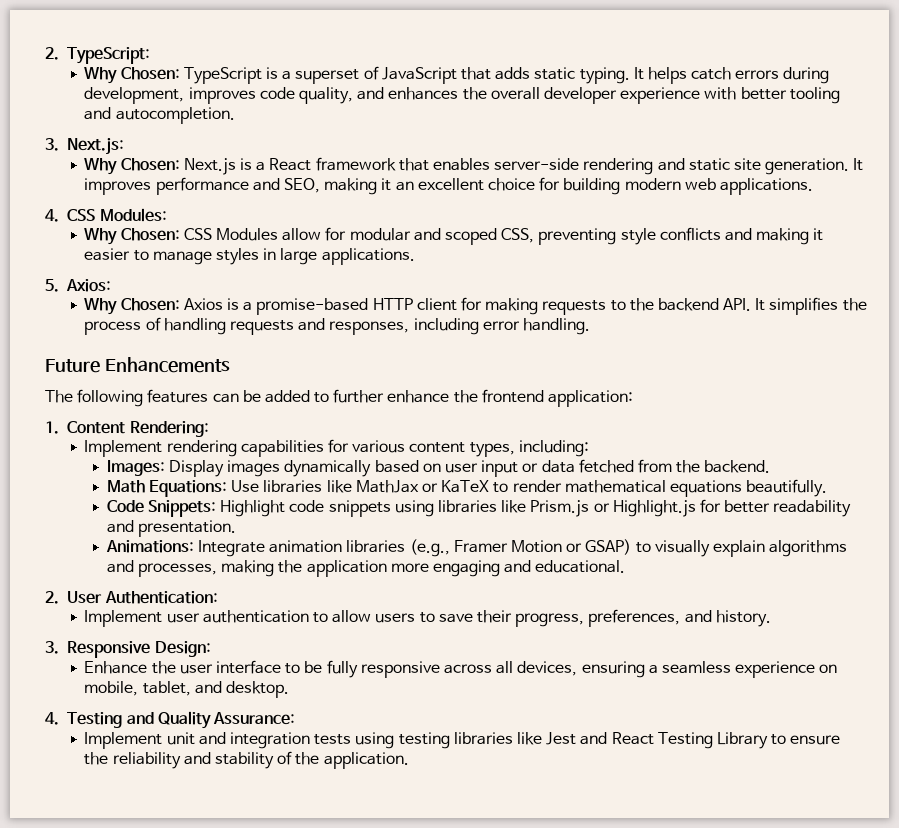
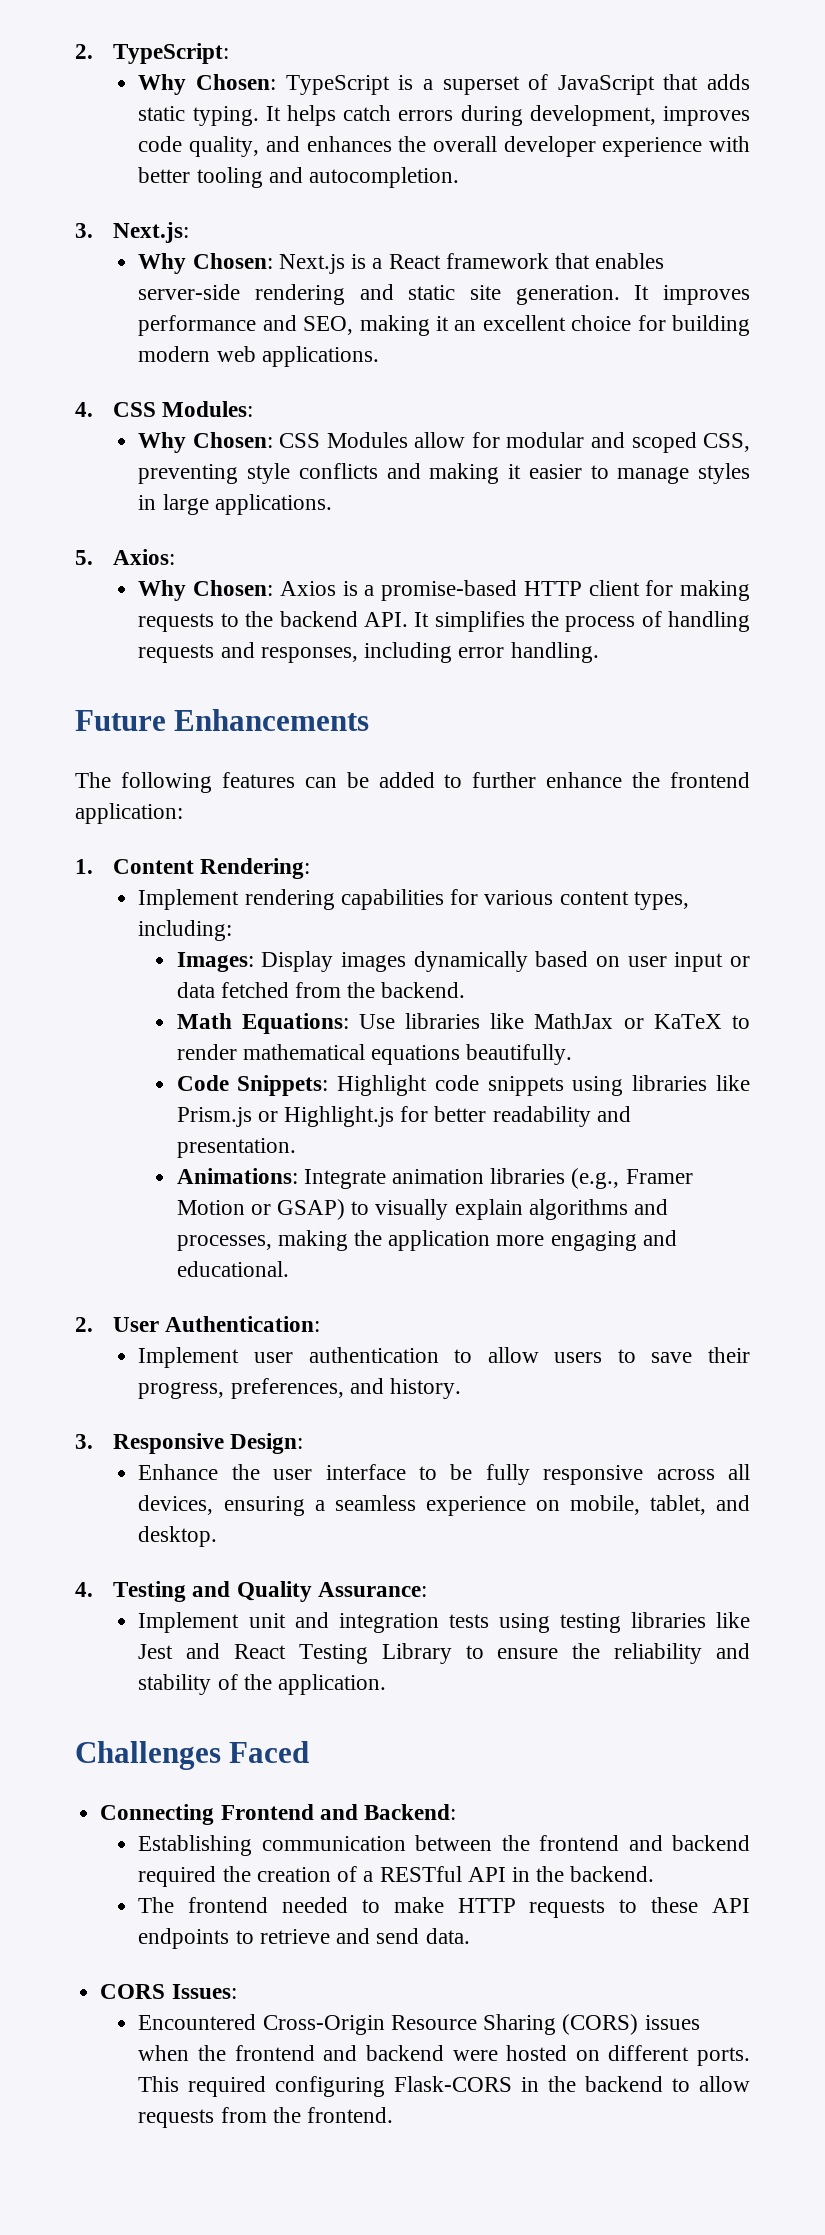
(409, 760) none -> [75,1741,310,1770] [100,1804,456,1825] [138,1835,750,1856] [138,1866,655,1887] [138,1897,751,1918] [138,1928,470,1949] [100,1984,237,1999] [138,2014,700,2035] [138,2045,750,2066] [138,2076,750,2097] [138,2107,394,2128] // Challenges Faced // Connecting Frontend and Backend: // Establishing communication between the frontend and backend required the creation of a RESTful API in the backend. // The frontend needed to make HTTP requests to these API endpoints to retrieve and send data. // CORS Issues: // Encountered Cross-Origin Resource Sharing (CORS) issues when the frontend and backend were hosted on different ports. This required configuring Flask-CORS in the backend to allow requests from the frontend.

